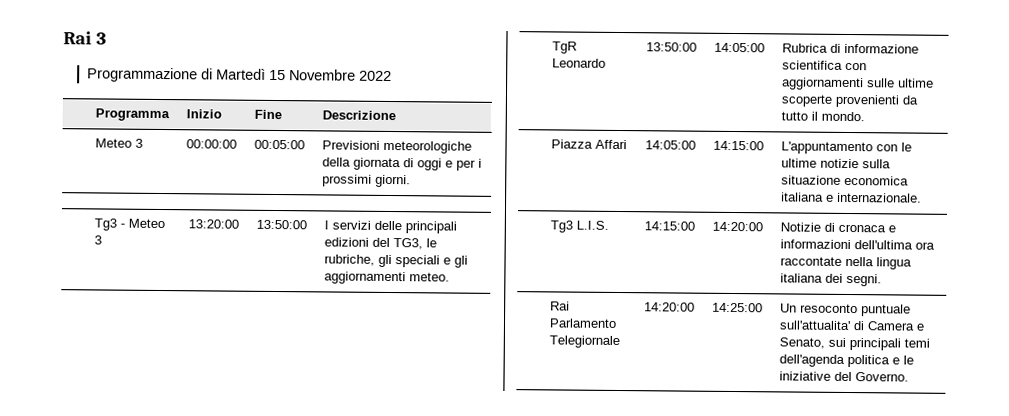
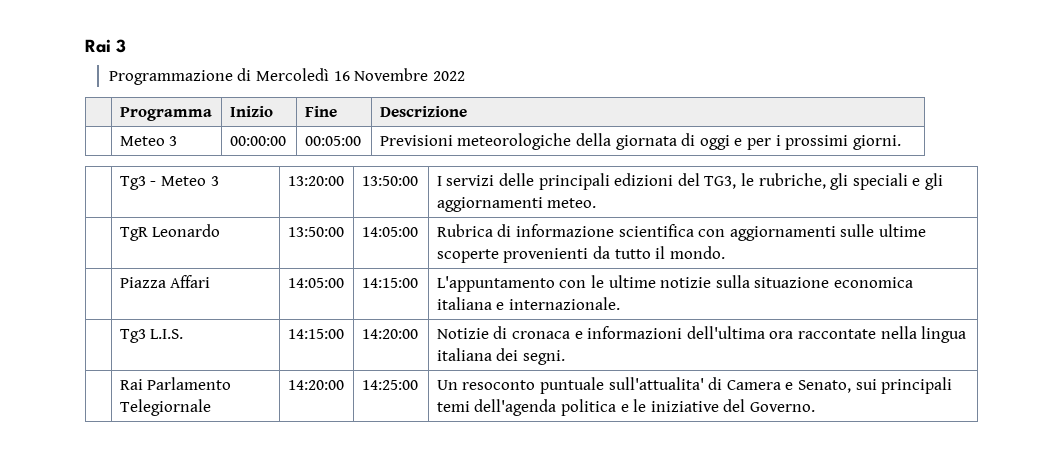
[216,68,287,81] Martedì 15 -> [255,68,350,81] Mercoledì 16

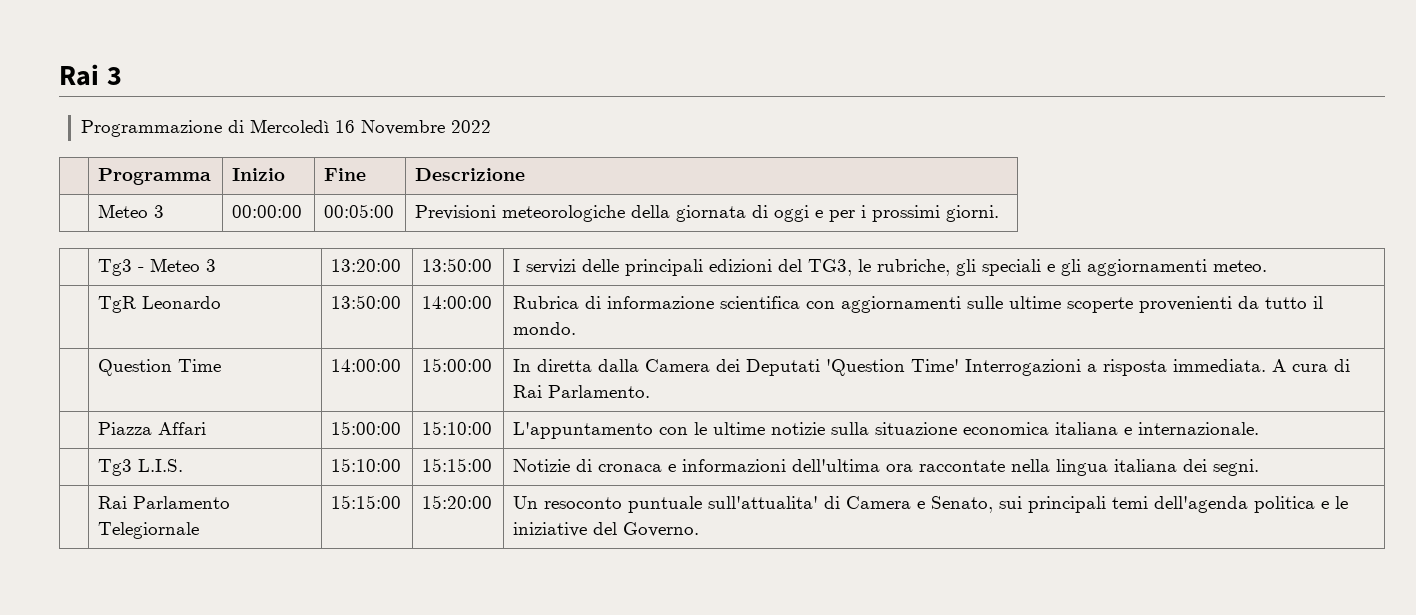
[361,227,418,237] 14:05:00 -> [422,296,493,309] 14:00:00
(725, 252) none -> [98,359,222,376] [331,359,402,372] [422,358,493,372] [513,359,1351,376] [513,385,651,398] // | Question Time | 14:00:00 | 15:00:00 | In diretta dalla Camera dei Deputati 'Question Time' Interrogazioni a risposta immediata. A cura di Rai Parlamento.
[287,278,344,288] [361,278,418,288] 14:05:00 | 14:15:00 -> [331,421,402,435] [422,421,493,435] 15:00:00 | 15:10:00
[287,329,344,339] [361,329,418,339] 14:15:00 | 14:20:00 -> [331,458,402,472] [422,458,493,472] 15:10:00 | 15:15:00
[287,380,344,390] [361,380,418,390] 14:20:00 | 14:25:00 -> [331,495,402,509] [422,495,493,509] 15:15:00 | 15:20:00

